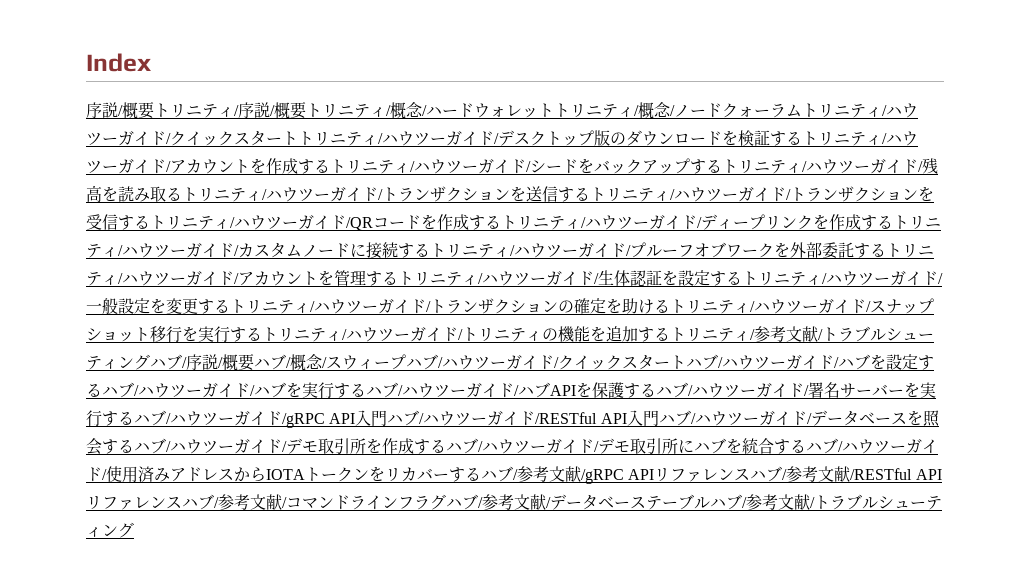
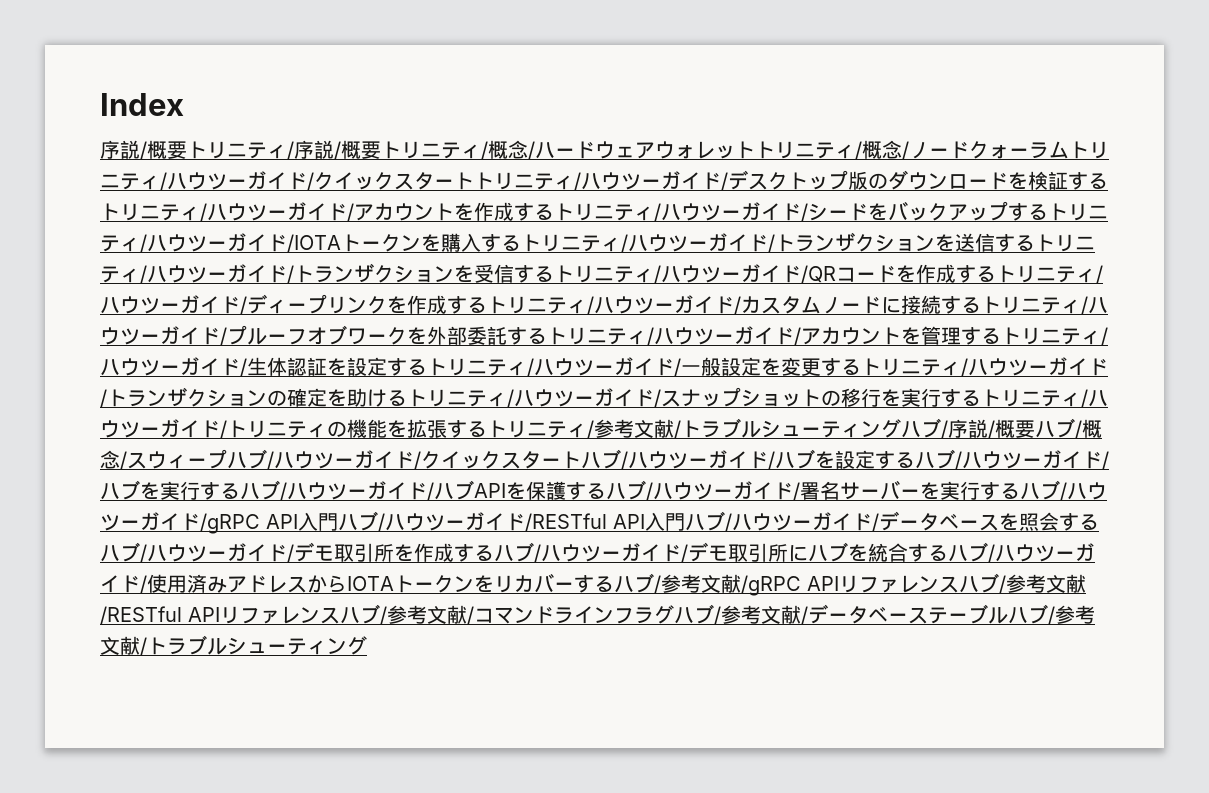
(490, 110) none -> [615,141,675,159] ェアウ
[918,158,938,174] [86,185,166,202] /残高を読み取 -> [287,233,501,252] /IOTAトークンを購入す
(150, 334) none -> [821,390,841,406] の
[606,326,638,342] 追加 -> [407,419,447,438] 拡張

